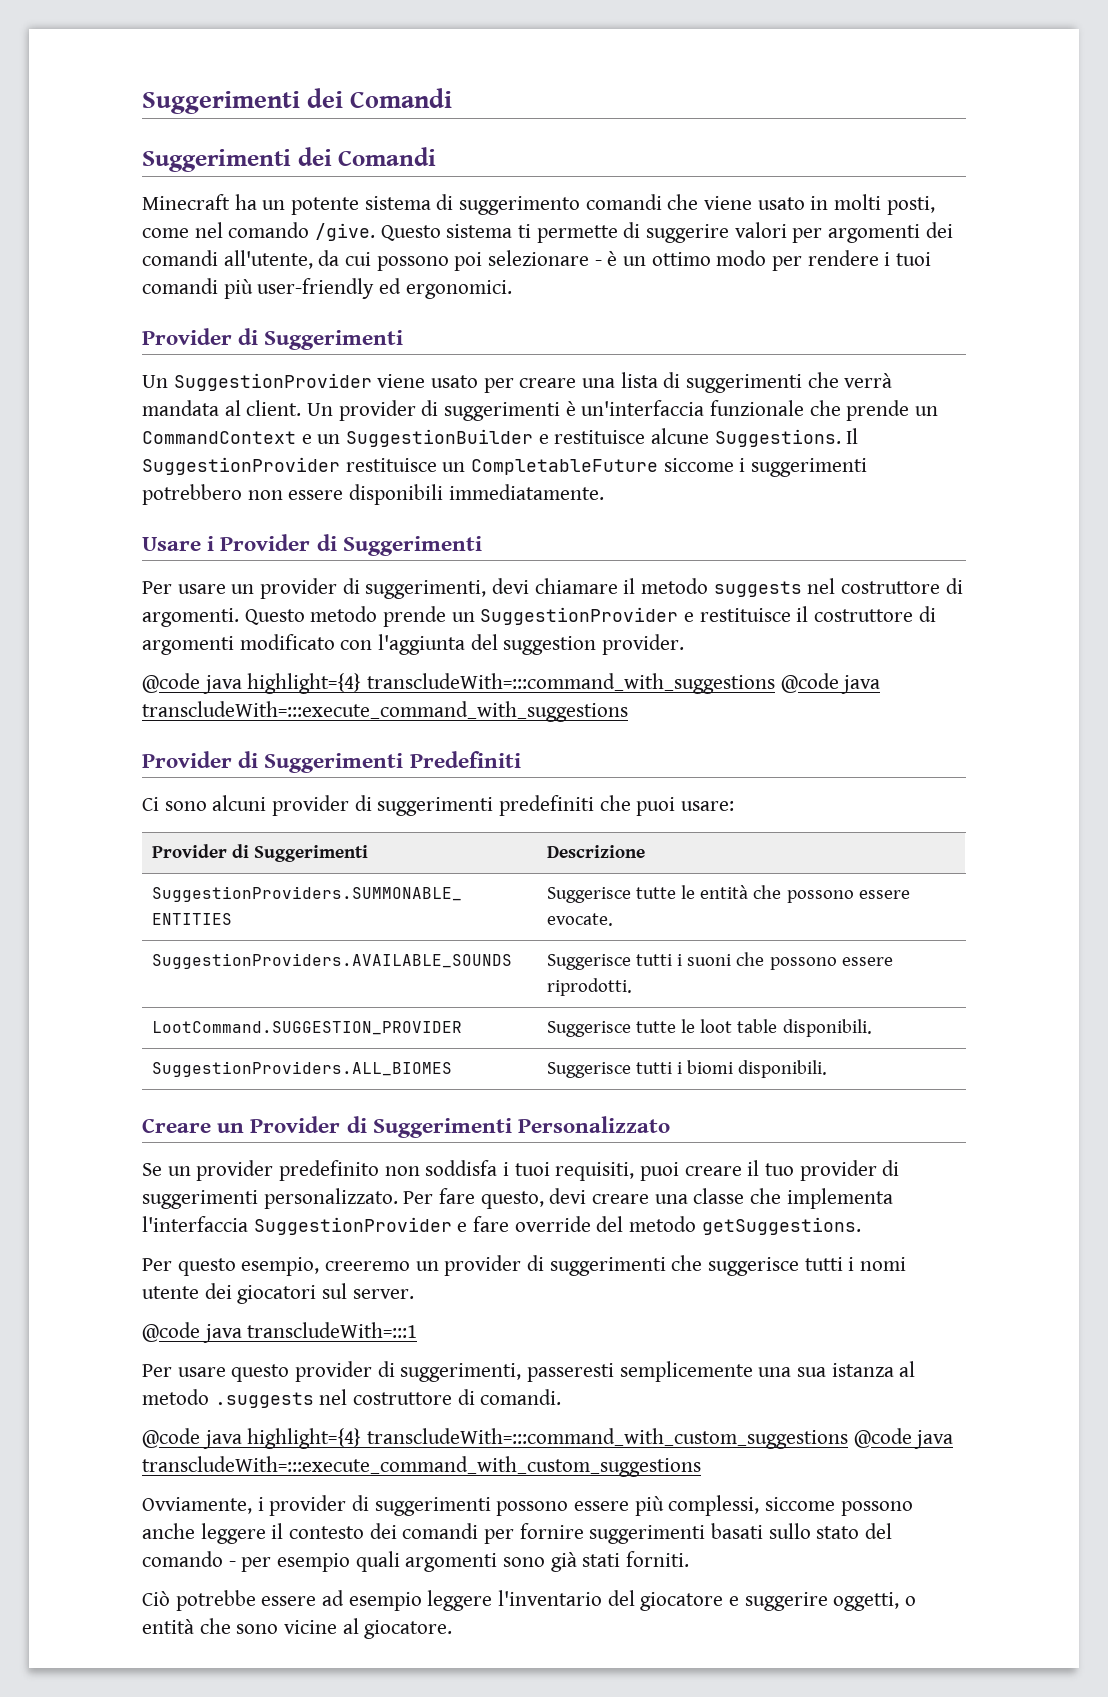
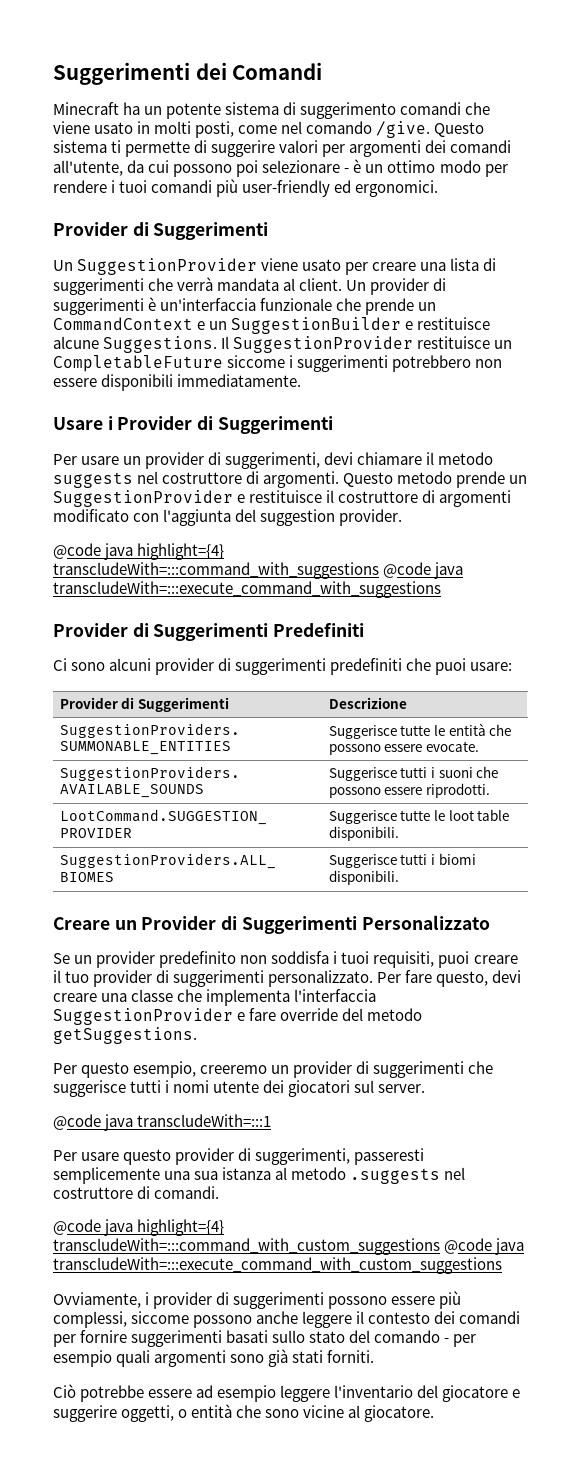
[142,88,452,114] [142,147,437,172] Suggerimenti dei Comandi // Suggerimenti dei Comandi -> [53,62,323,85] Suggerimenti dei Comandi

